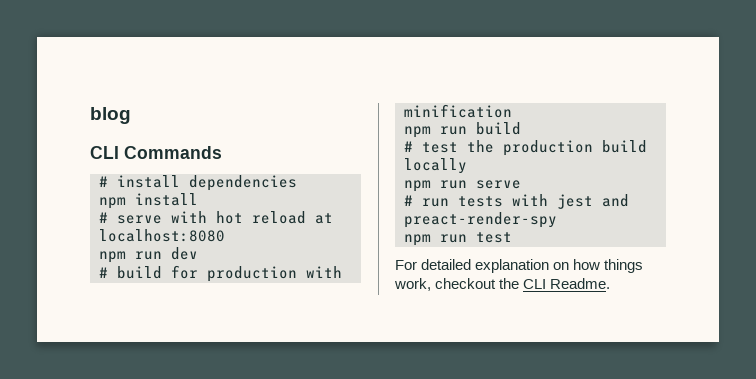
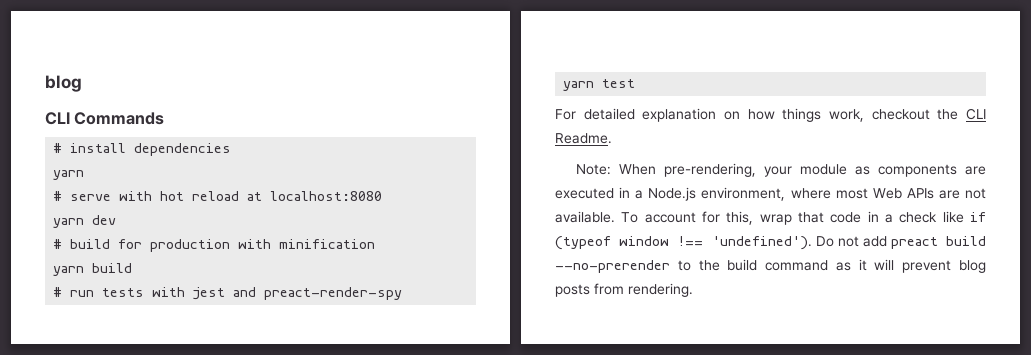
[99,193,198,209] npm install -> [53,170,85,180] yarn
[99,251,162,263] npm run -> [53,218,85,228] yarn
[404,122,521,138] [404,140,647,156] [404,158,467,174] [404,180,521,192] npm run build // # test the production build locally // npm run serve -> [53,263,133,276] yarn build
[404,234,467,246] npm run -> [563,81,595,91] yarn
(611, 283) none -> [576,163,986,177] [555,187,987,201] [555,211,986,225] [555,236,986,250] [555,259,986,273] [555,283,693,297] // Note: When pre-rendering, your module as components are executed in a Node.js environment, where most Web APIs are not available. To account for this, wrap that code in a check like if (typeof window !== 'undefined'). Do not add preact build --no-prerender to the build command as it will prevent blog posts from rendering.

